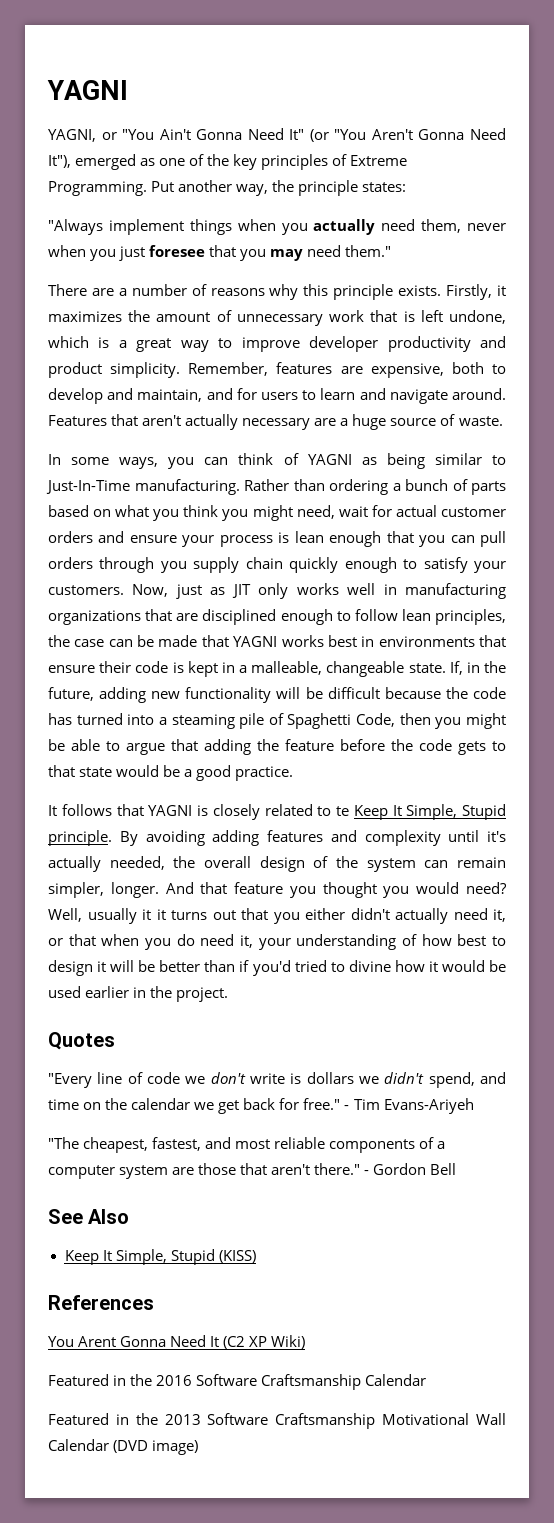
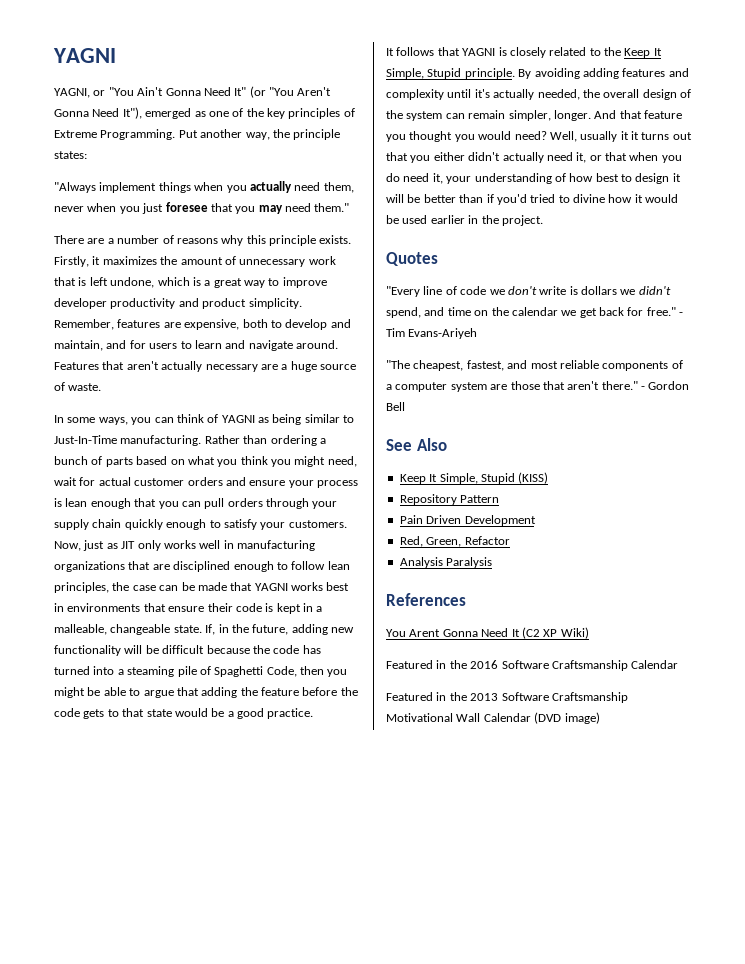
[160,561,187,573] you -> [312,501,338,509] your
[335,806,349,816] te -> [604,47,621,56] the
(256, 1256) none -> [399,494,500,505] [399,515,536,526] [399,536,510,547] [399,557,493,568] // Repository Pattern // Pain Driven Development // Red, Green, Refactor // Analysis Paralysis

